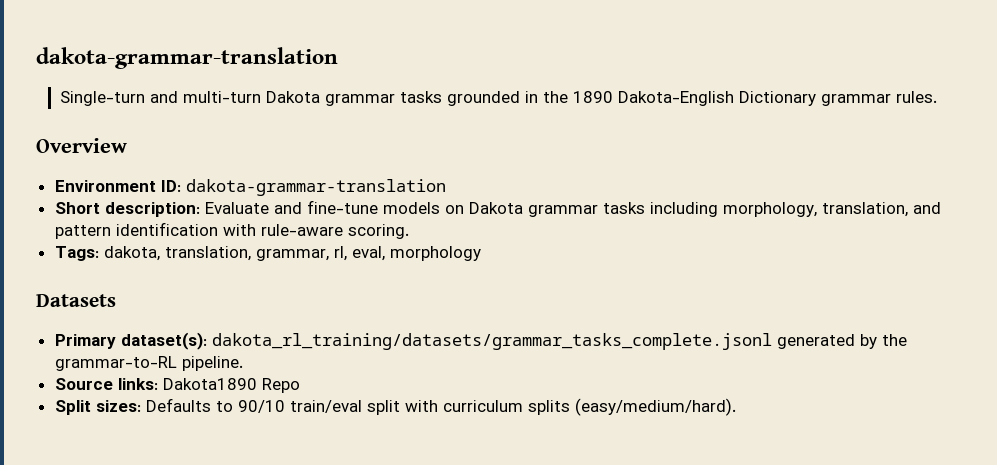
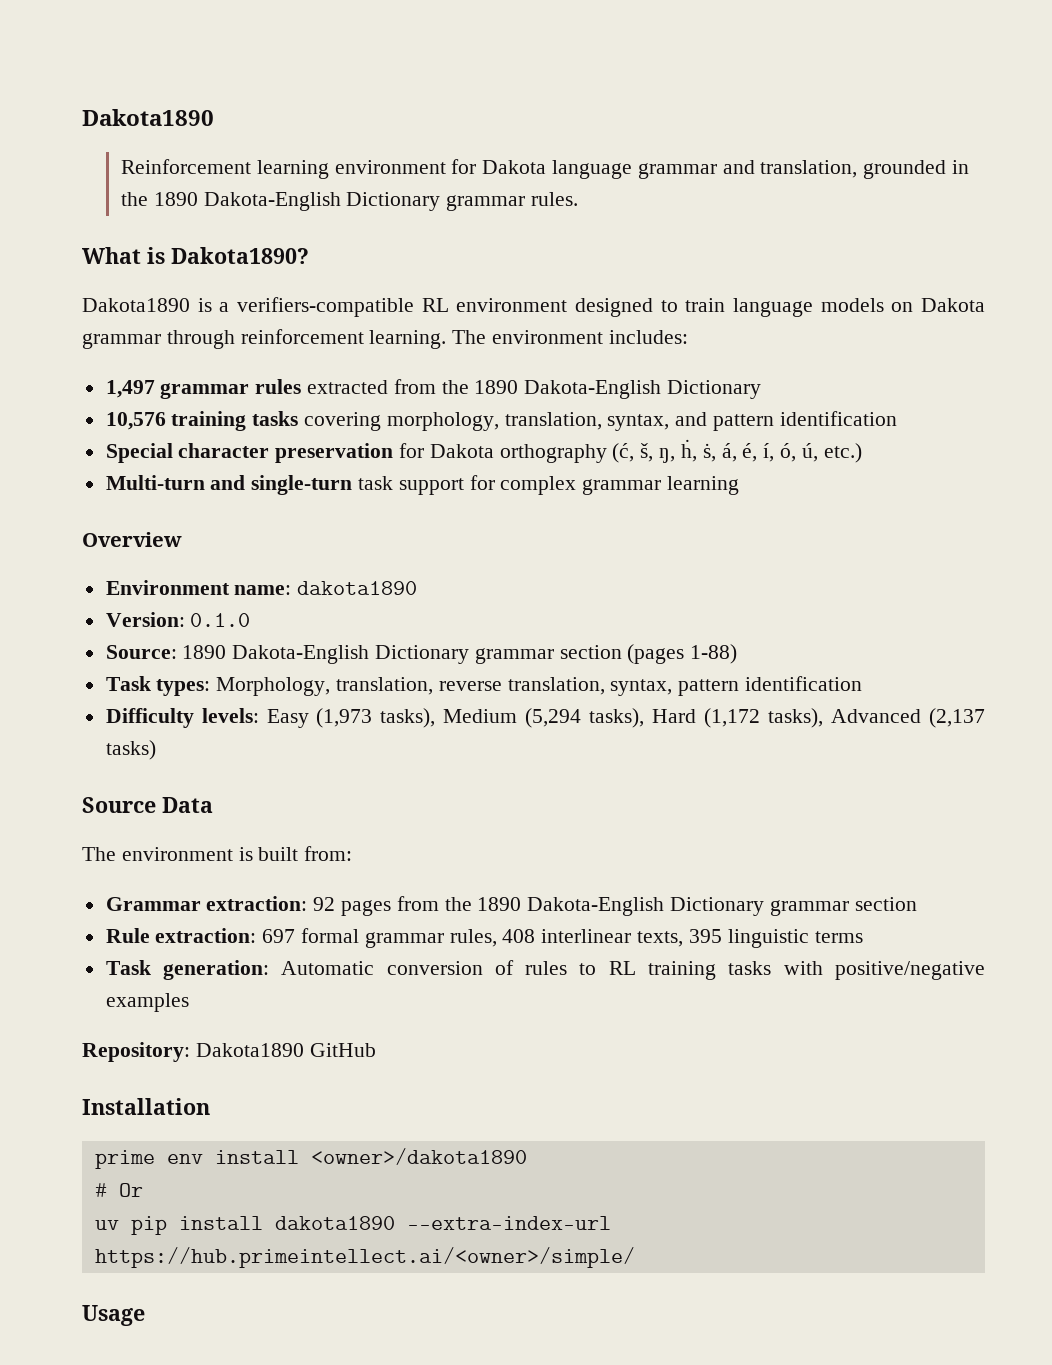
[36,47,338,69] [60,91,443,106] dakota-grammar-translation // Single-turn and multi-turn Dakota grammar tasks -> [82,109,214,126] [121,159,858,179] Dakota1890 // Reinforcement learning environment for Dakota language grammar and translation,
[36,138,127,153] [54,179,446,196] [54,200,718,217] Overview // Environment ID: dakota-grammar-translation // Short description: Evaluate and fine-tune models on Dakota grammar tasks including -> [82,247,309,264] [82,297,985,317] [82,329,688,349] [105,379,762,399] [105,411,382,431] What is Dakota1890? // Dakota1890 is a verifiers-compatible RL environment designed to train language models on Dakota grammar through reinforcement learning. The environment includes: // 1,497 grammar rules extracted from the 1890 Dakota-English Dictionary // 10,576 training tasks covering
(908, 209) none -> [607,414,670,431] syntax,
[222,224,409,239] [54,246,481,261] [36,294,116,307] [54,332,907,350] [54,356,243,371] [54,378,300,393] [54,398,736,416] with rule-aware scoring. // Tags: dakota, translation, grammar, rl, eval, morphology // Datasets // Primary dataset(s): dakota_rl_training/datasets/grammar_tasks_complete.jsonl generated by the grammar-to-RL pipeline. // Source links: Dakota1890 Repo // Split sizes: Defaults to 90/10 train/eval split with curriculum splits (easy/medium/hard). -> [105,439,862,463] [105,475,740,495] [82,532,182,547] [105,580,418,595] [105,612,251,627] [105,644,738,664] [105,676,863,696] [105,708,985,728] [105,740,156,760] [82,797,213,813] [82,846,353,861] [105,896,917,916] [105,928,863,948] [105,960,985,980] [105,993,189,1012] [82,1042,376,1062] [82,1098,210,1115] [94,1148,527,1169] [94,1183,143,1197] [94,1216,611,1235] [94,1247,635,1268] [82,1305,145,1326] // Special character preservation for Dakota orthography (ć, š, ŋ, ḣ, ṡ, á, é, í, ó, ú, etc.) // Multi-turn and single-turn task support for complex grammar learning // Overview // Environment name: dakota1890 // Version: 0.1.0 // Source: 1890 Dakota-English Dictionary grammar section (pages 1-88) // Task types: Morphology, translation, reverse translation, syntax, pattern identification // Difficulty levels: Easy (1,973 tasks), Medium (5,294 tasks), Hard (1,172 tasks), Advanced (2,137 tasks) // Source Data // The environment is built from: // Grammar extraction: 92 pages from the 1890 Dakota-English Dictionary grammar section // Rule extraction: 697 formal grammar rules, 408 interlinear texts, 395 linguistic terms // Task generation: Automatic conversion of rules to RL training tasks with positive/negative examples // Repository: Dakota1890 GitHub // Installation // prime env install <owner>/dakota1890 // # Or // uv pip install dakota1890 --extra-index-url https://hub.primeintellect.ai/<owner>/simple/ // Usage

